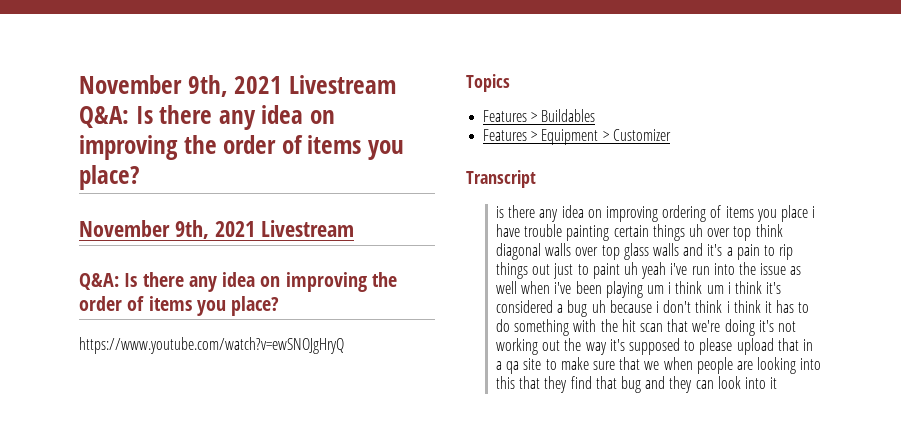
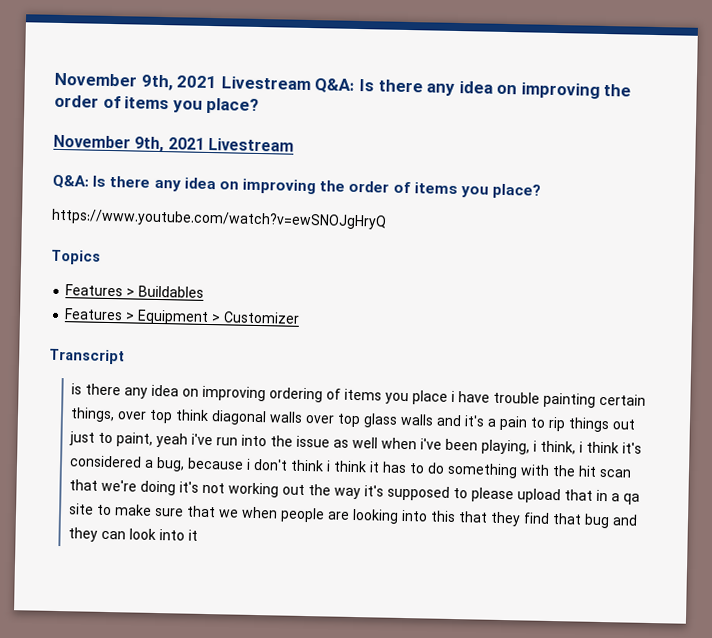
[652,224,703,241] things uh -> [70,407,116,423] things,
[592,262,638,279] paint uh -> [116,432,154,447] paint,
[605,281,724,298] playing um i think um -> [481,439,577,455] playing, i think,
[567,300,606,317] bug uh -> [156,457,186,472] bug,

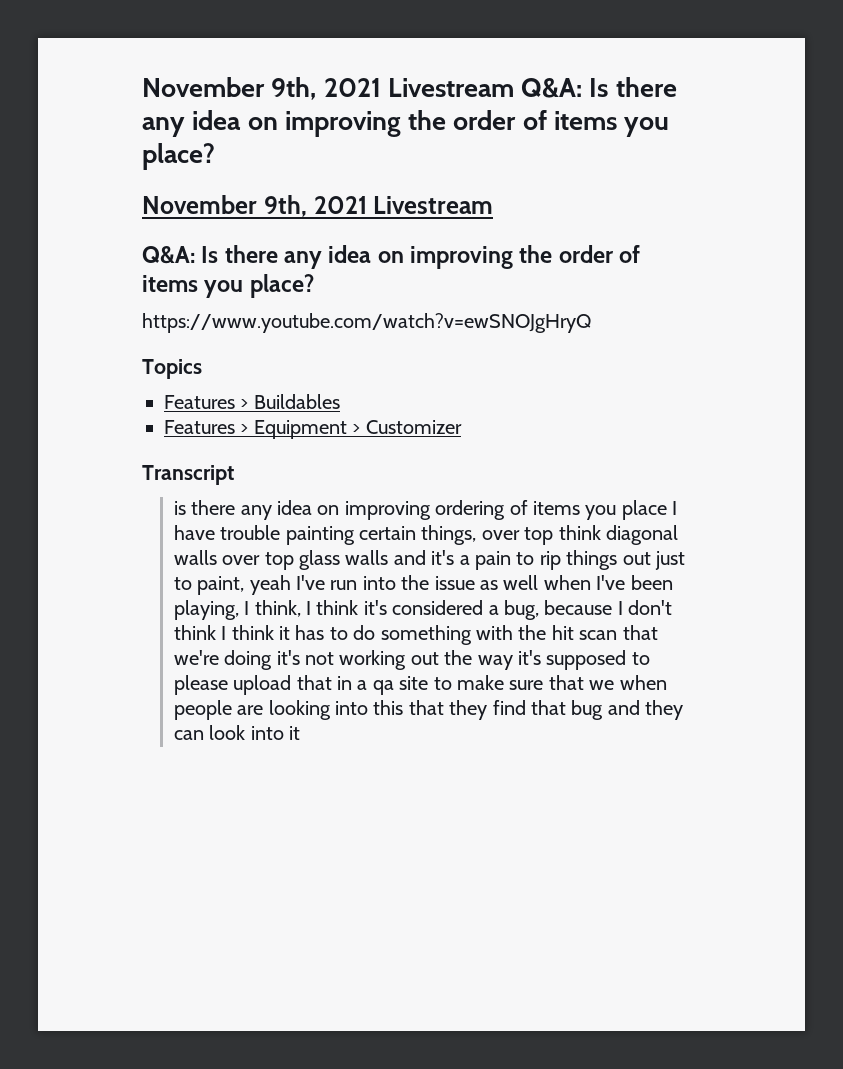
[451,390,456,403] i -> [672,501,678,515] I
[191,433,214,446] i've -> [296,575,326,590] I've
[420,438,443,450] i've -> [596,575,626,590] I've
[533,440,584,455] i think, i -> [244,600,312,617] I think, I
[246,458,252,470] i -> [617,601,623,615] I
[326,460,332,472] i -> [221,626,227,640] I

